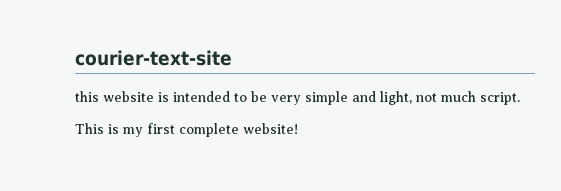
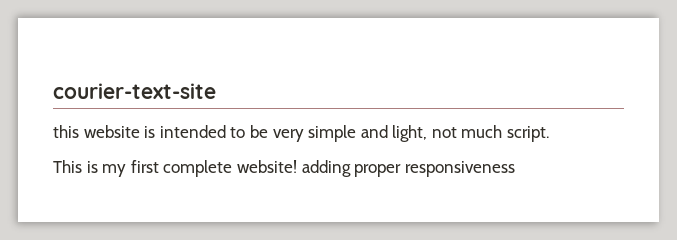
(298, 128) none -> [301,160,515,177] adding proper responsiveness

